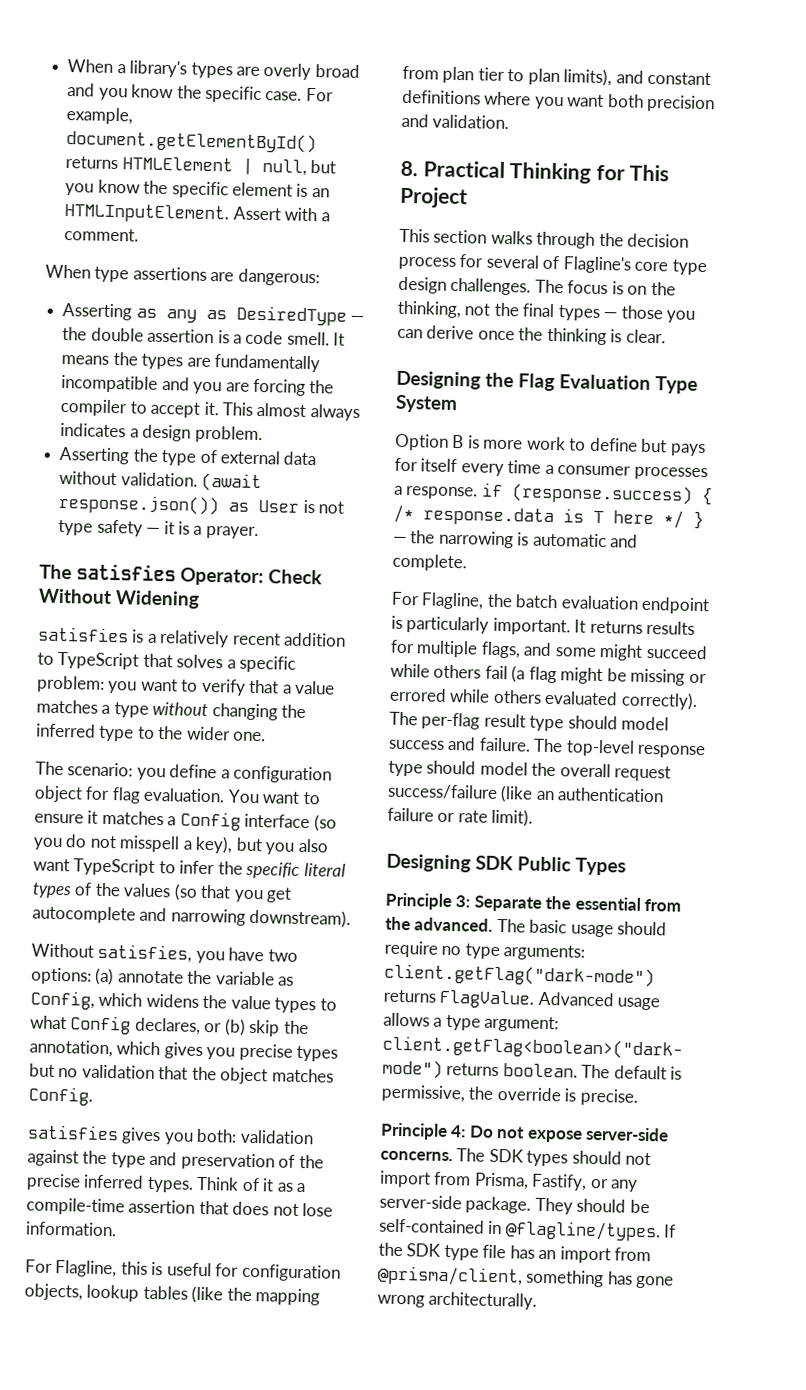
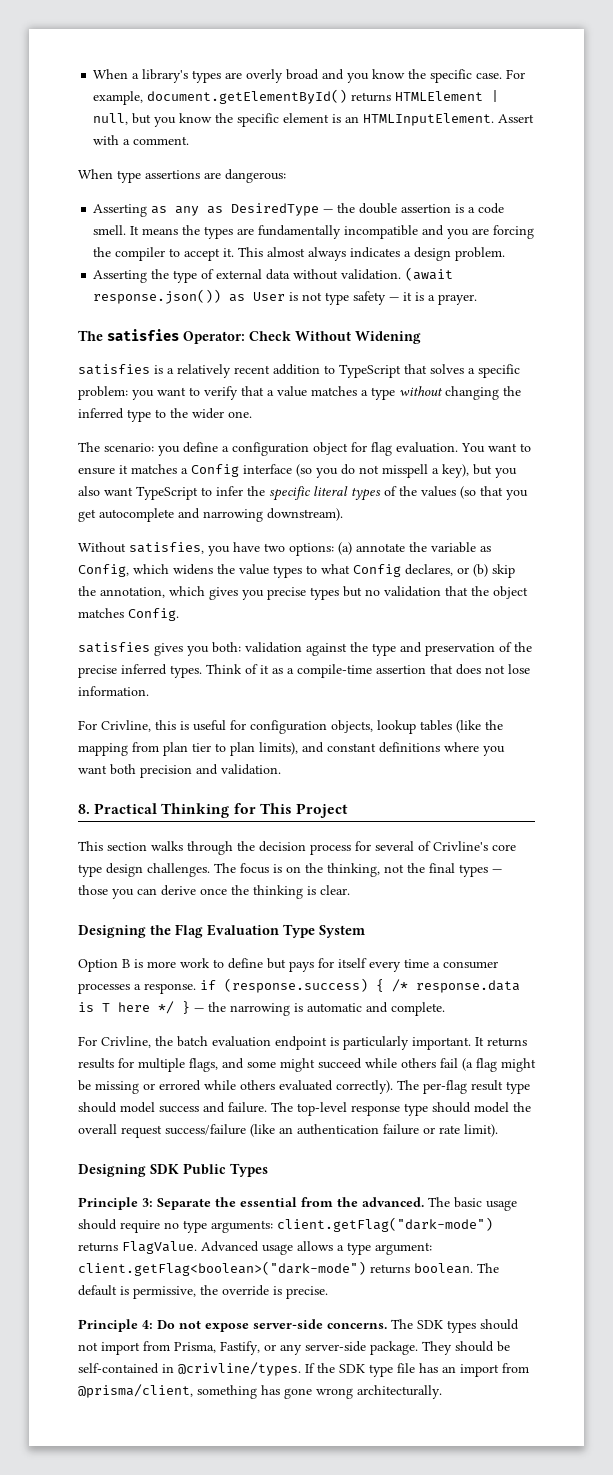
[55,1260,118,1278] Flagline, -> [101,720,151,732] Crivline,
[562,256,631,274] Flagline's -> [433,841,488,851] Crivline's
[421,592,485,610] Flagline, -> [101,1036,151,1048] Crivline,
[504,1220,661,1242] @flagline/types. -> [178,1362,301,1376] @crivline/types.

